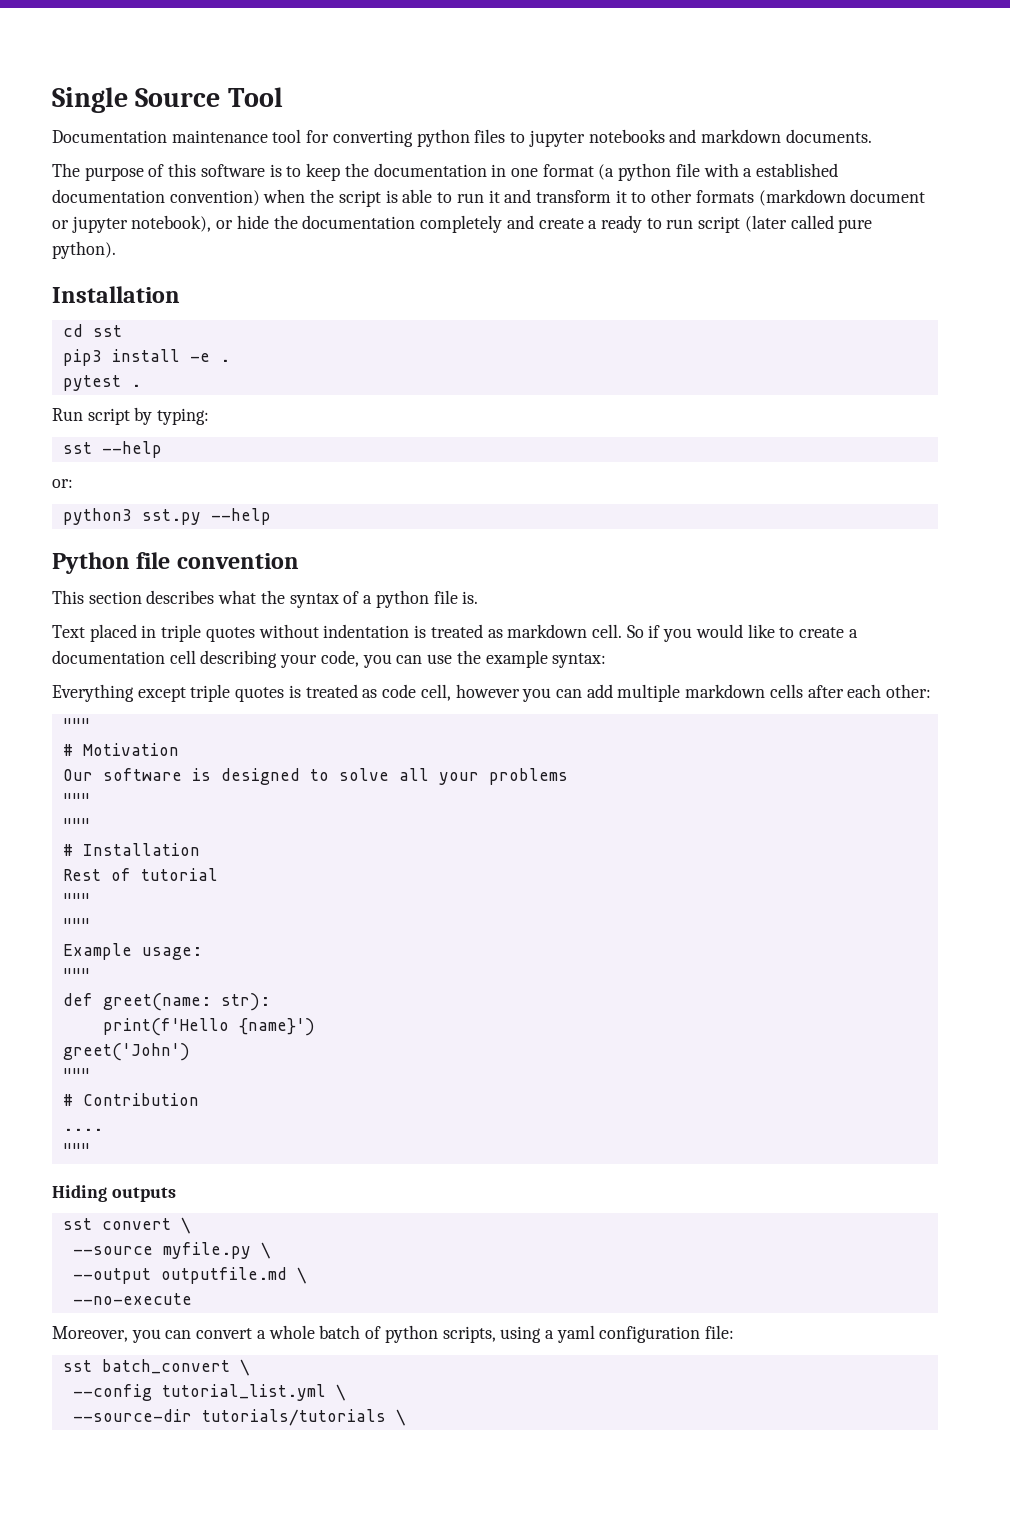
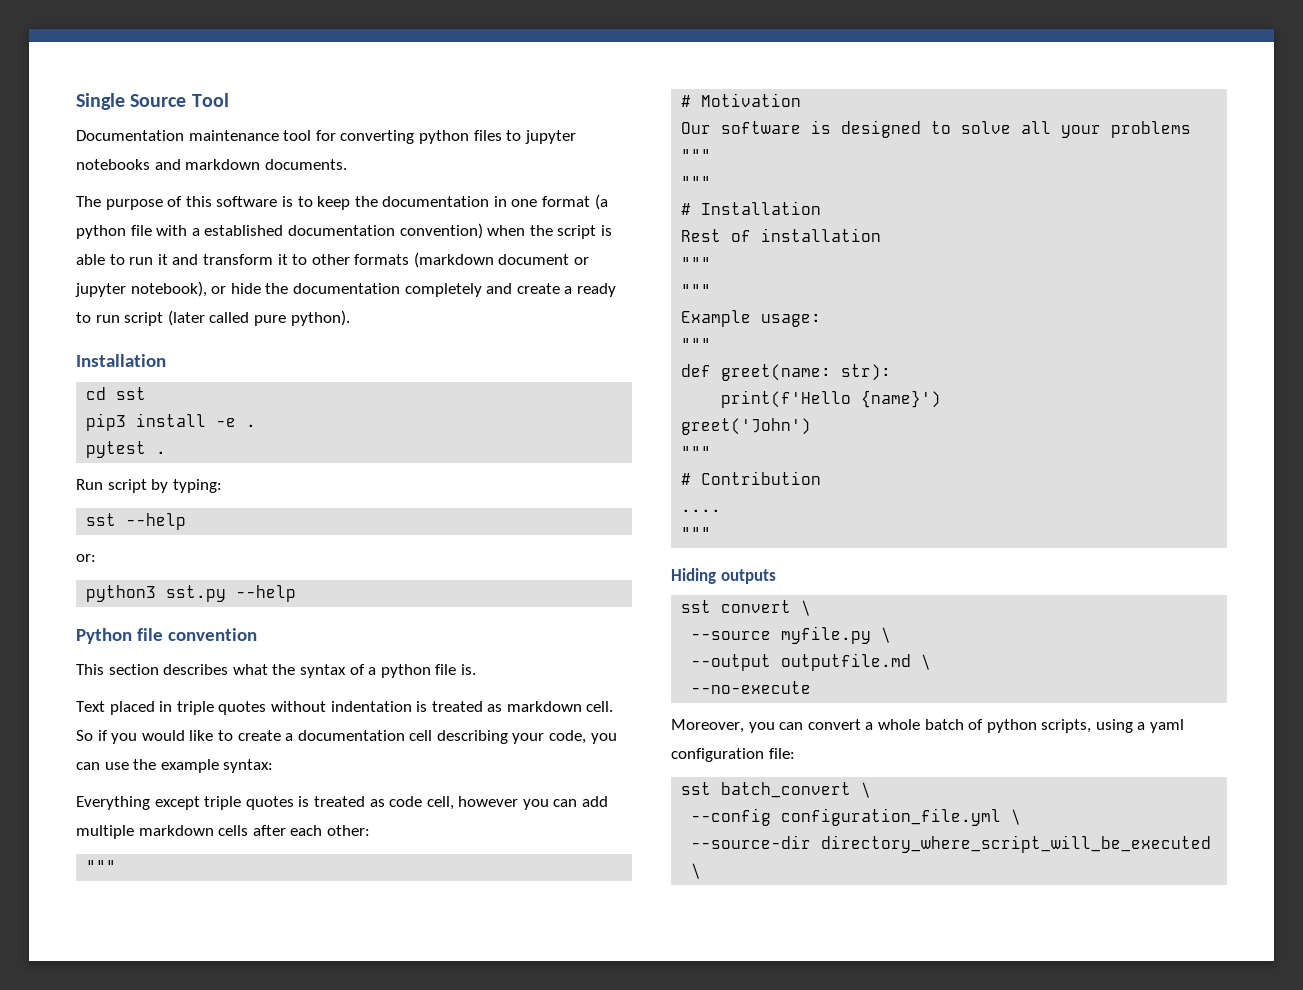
[140,868,218,881] tutorial -> [761,228,882,242] installation
[161,1384,326,1401] tutorial_list.yml -> [781,808,1002,826] configuration_file.yml
[201,1409,386,1426] tutorials/tutorials -> [821,835,1212,853] directory_where_script_will_be_executed

